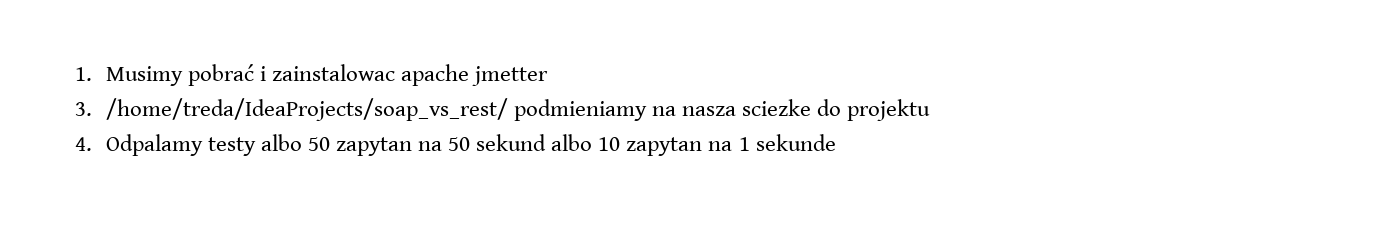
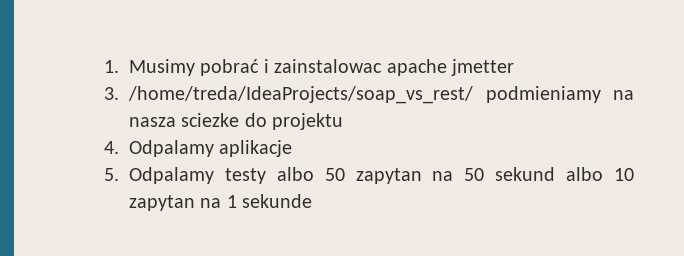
(203, 145) none -> [219,140,293,157] [104,167,214,184] aplikacje // 5. Odpalamy

